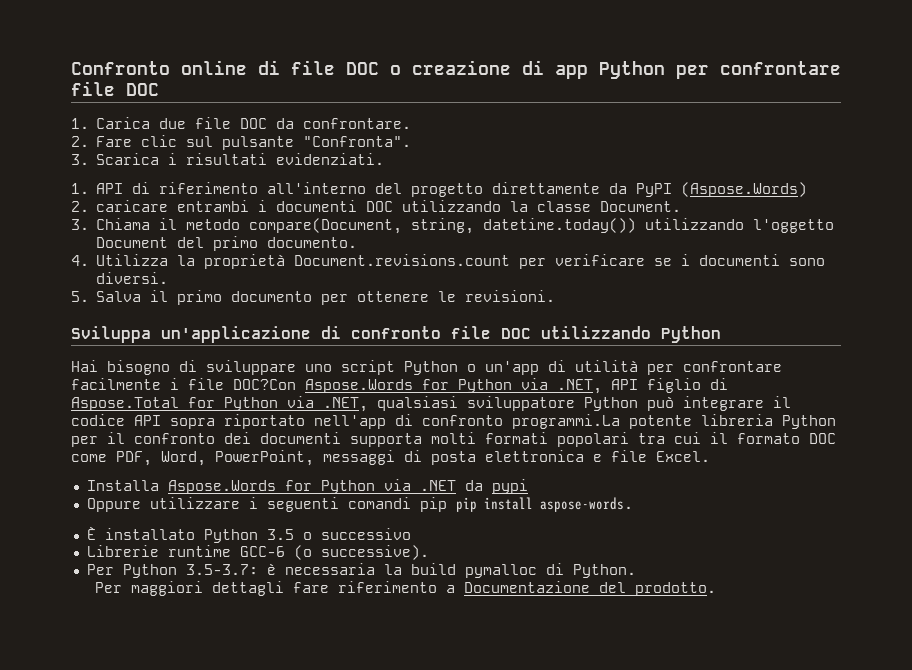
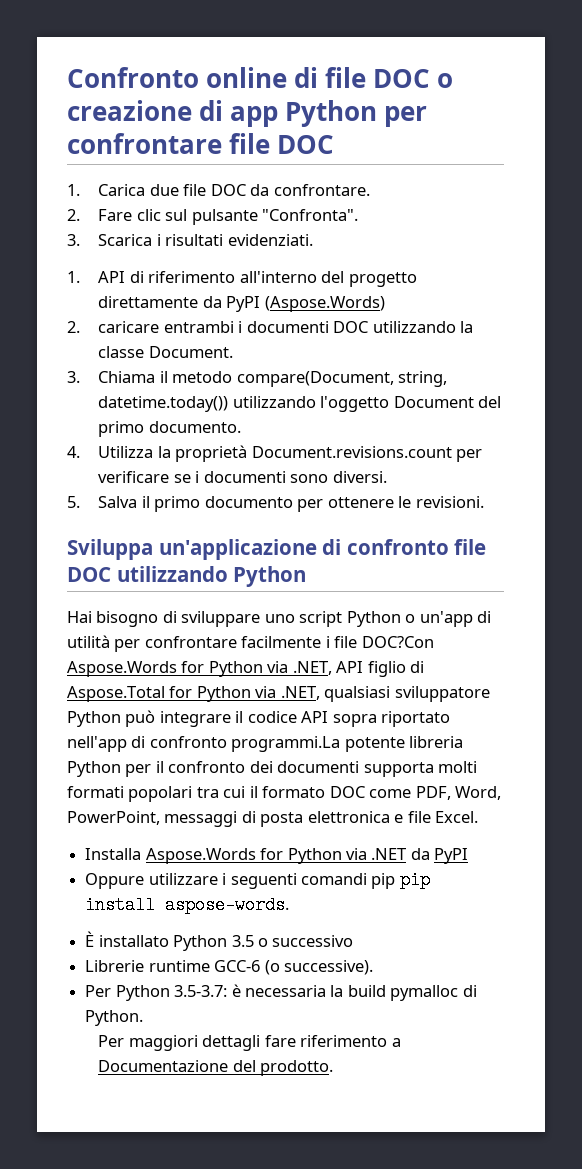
[491,479,528,494] pypi -> [434,848,469,864] PyPI

